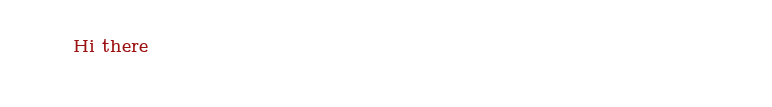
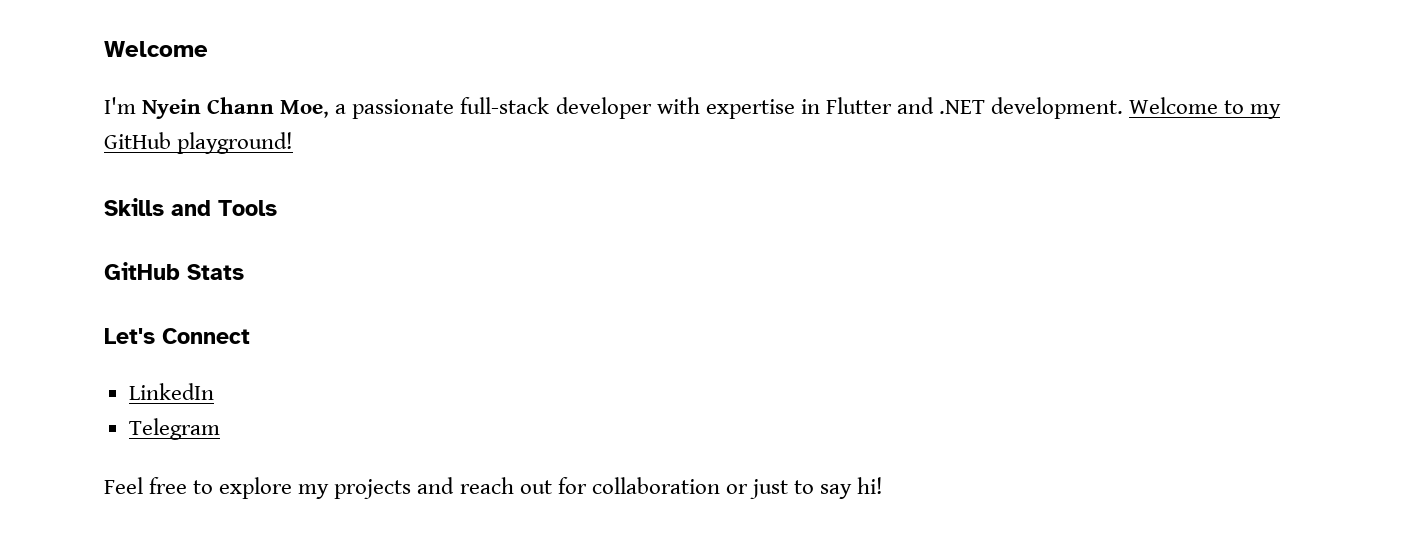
[73,39,148,52] Hi there -> [104,41,208,57] [104,97,1282,119] [104,132,294,154] [104,198,277,216] [104,262,244,280] [104,328,250,344] [128,383,214,400] [128,418,220,440] [104,477,884,499] Welcome // I'm Nyein Chann Moe, a passionate full-stack developer with expertise in Flutter and .NET development. Welcome to my GitHub playground! // Skills and Tools // GitHub Stats // Let's Connect // LinkedIn // Telegram // Feel free to explore my projects and reach out for collaboration or just to say hi!

